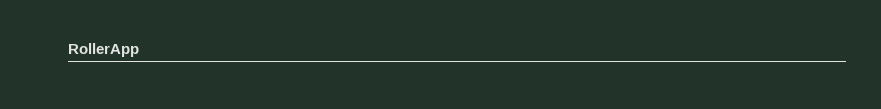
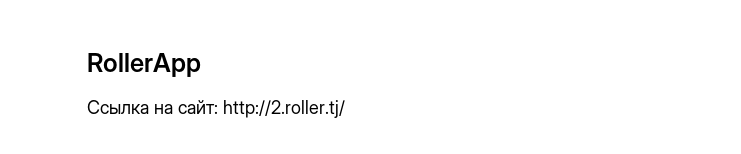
(139, 50) none -> [87,100,345,118] // Ссылка на сайт: http://2.roller.tj/

